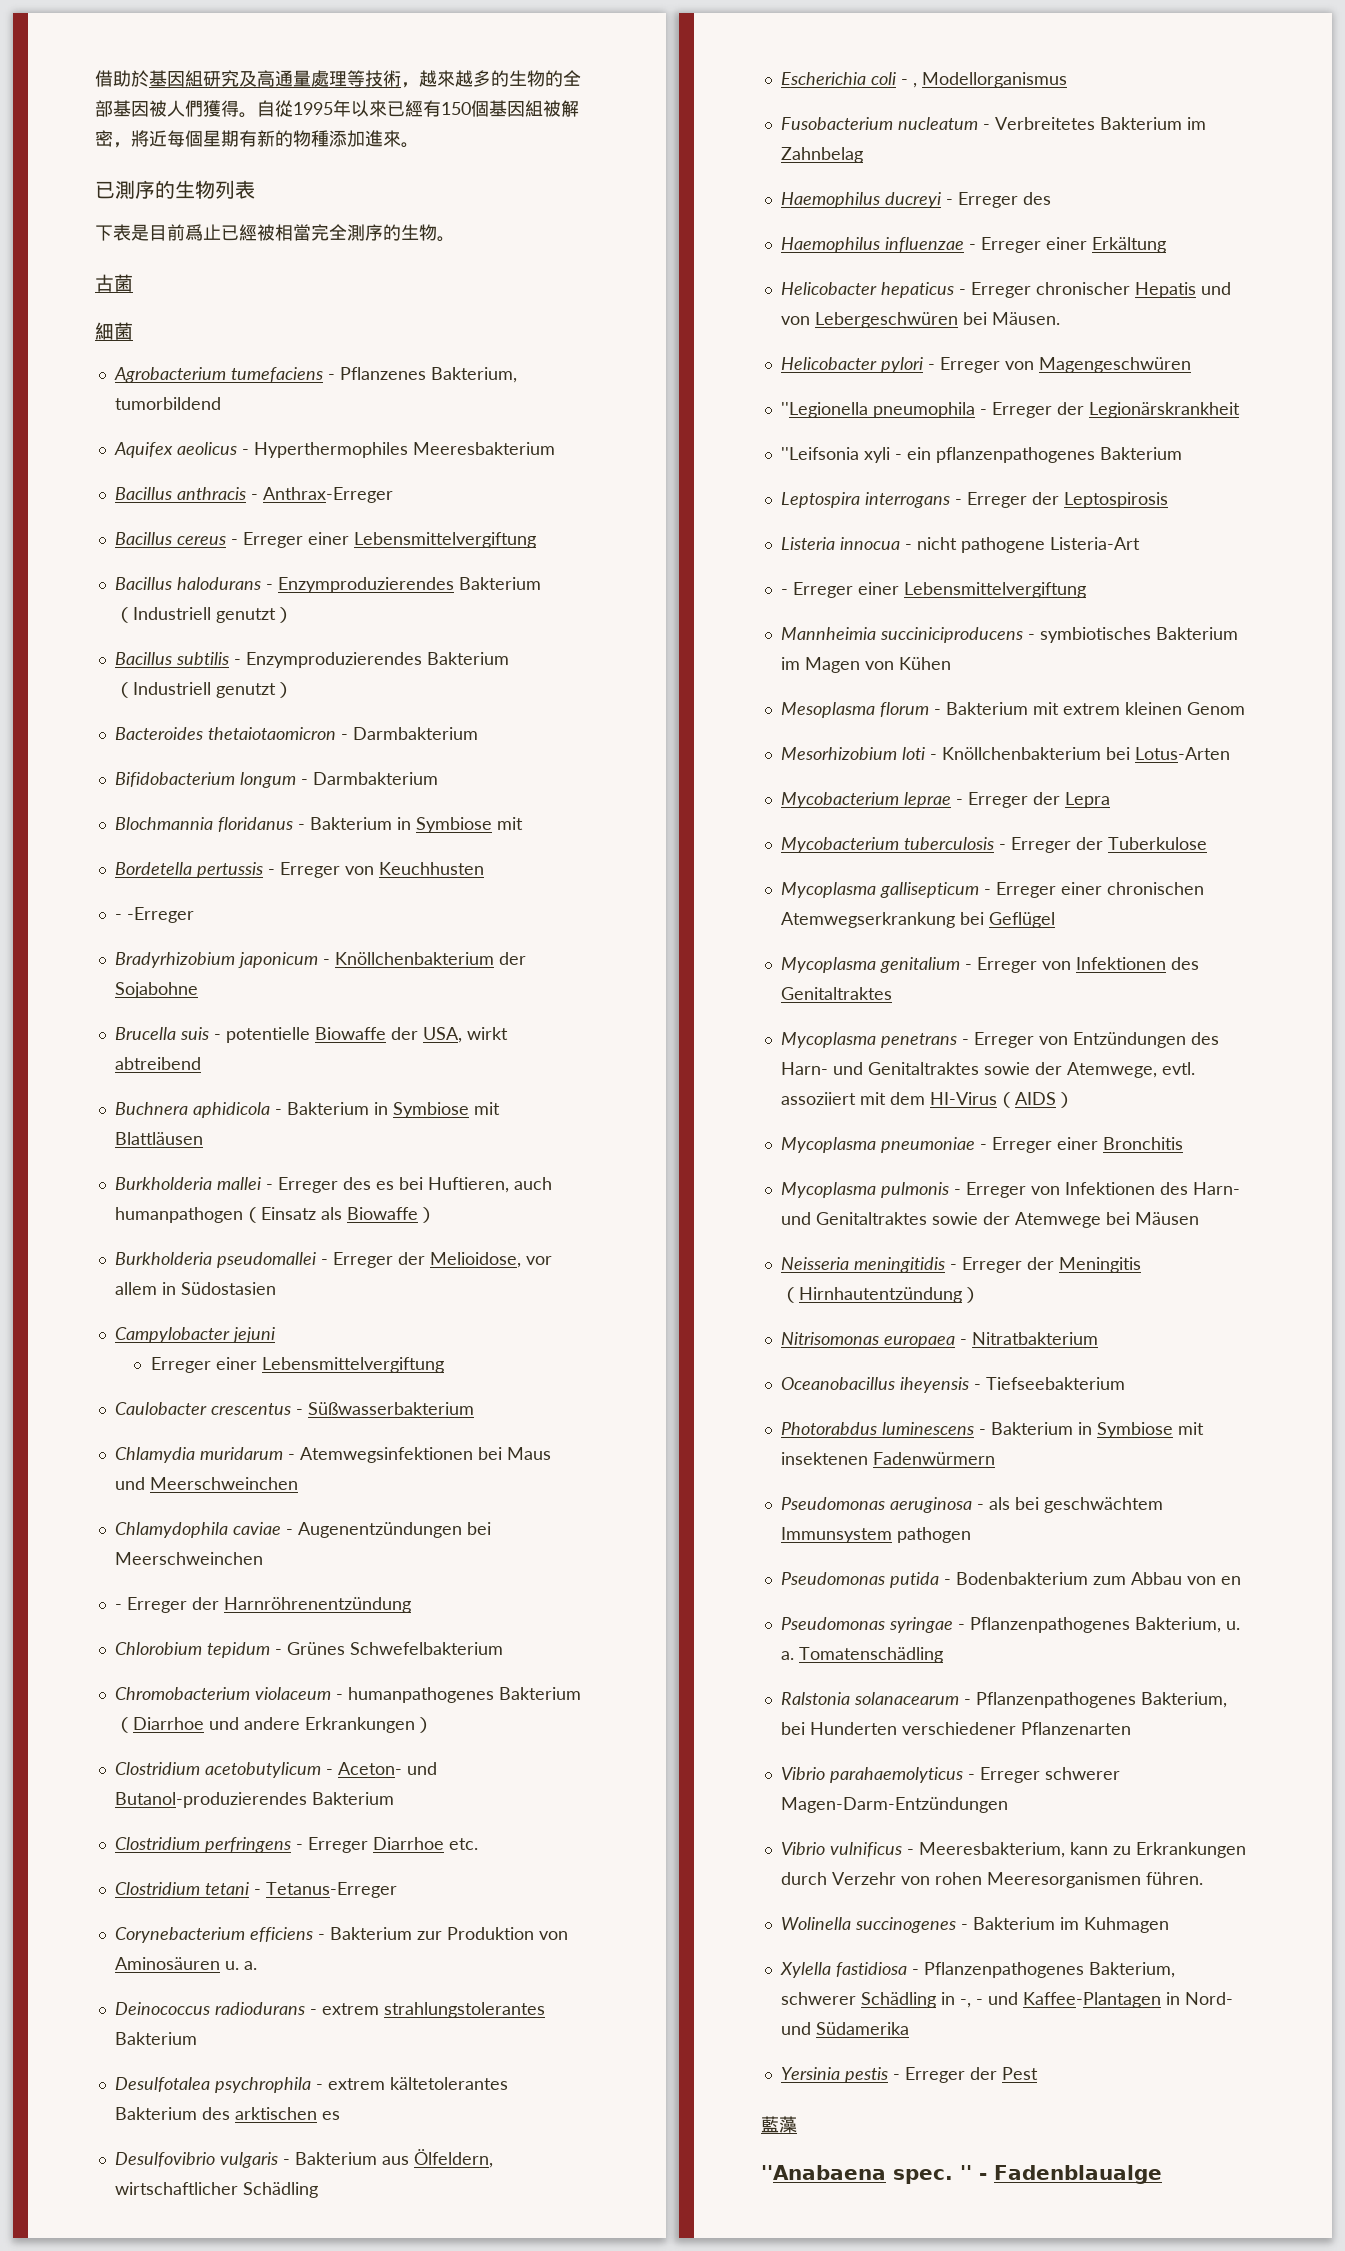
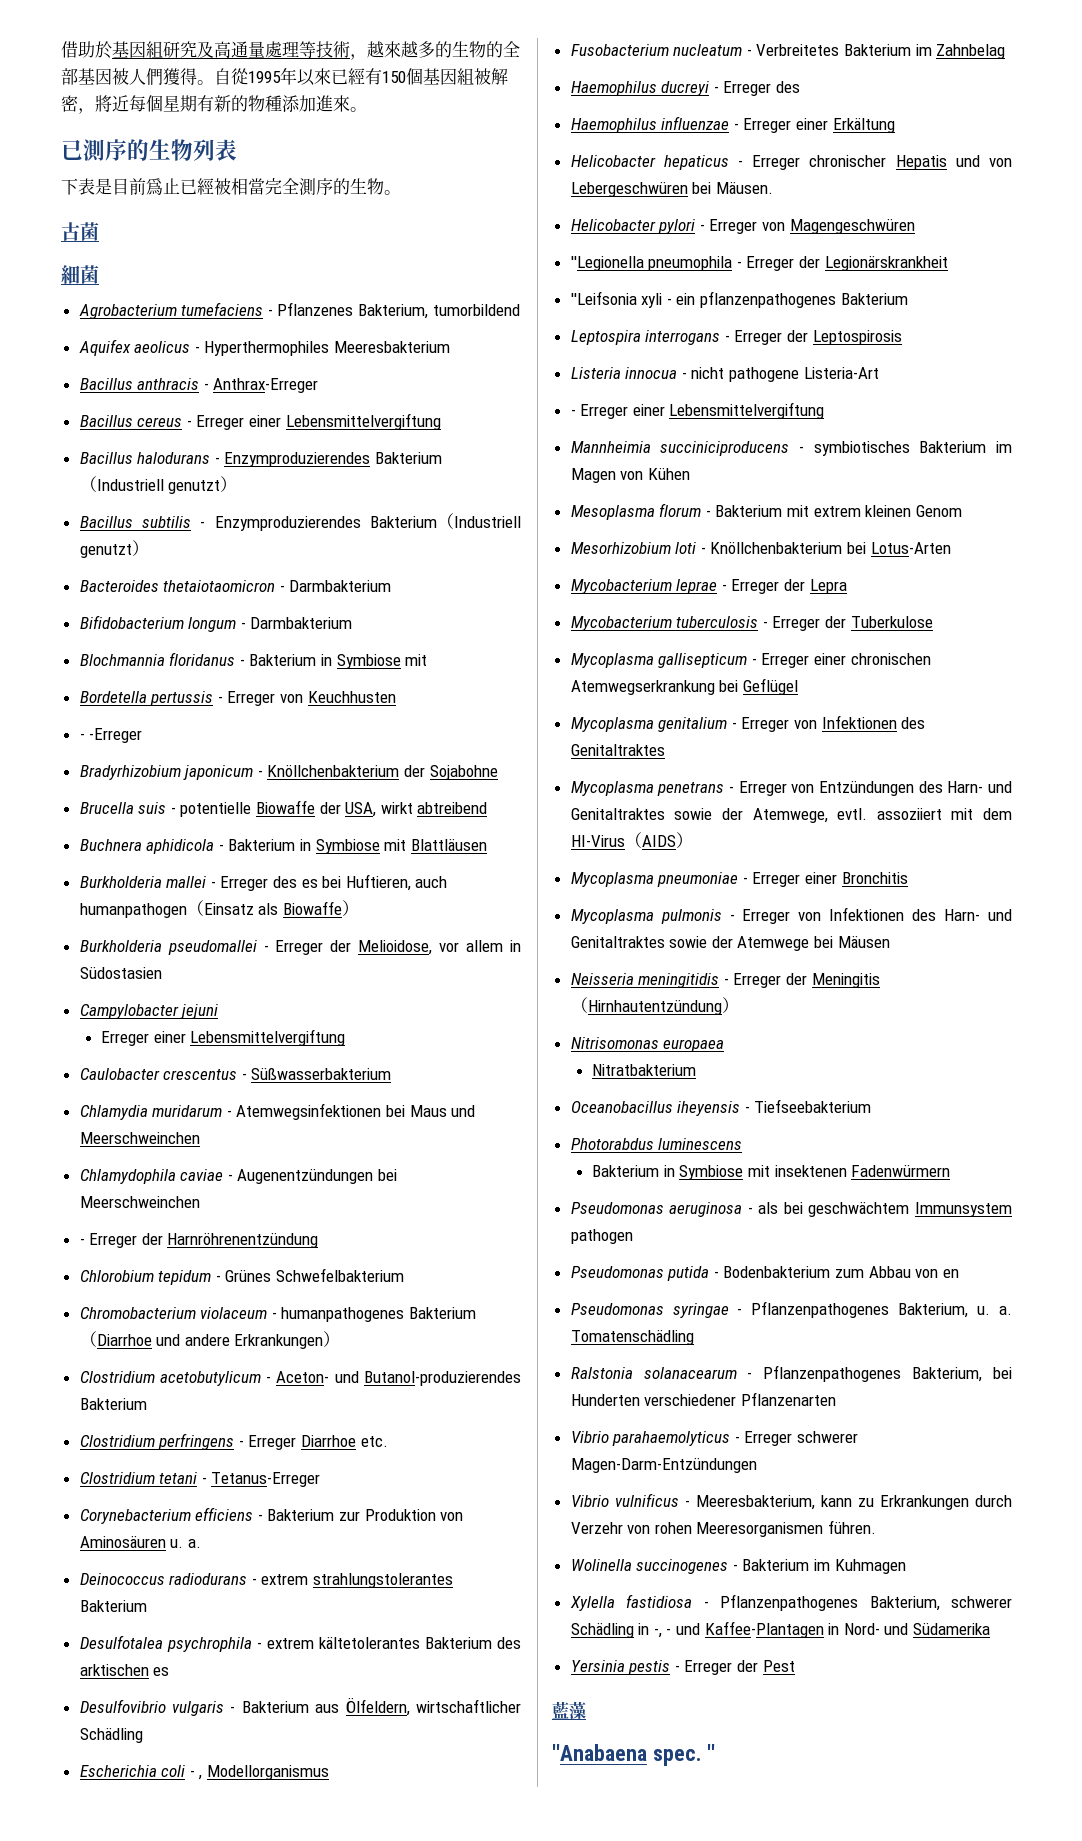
[959,1339,967,1345] - -> (725, 1045) //
[978,1429,986,1435] - -> (743, 1144) //
[979,2165,1162,2184] - Fadenblaualge -> (715, 1752) none

